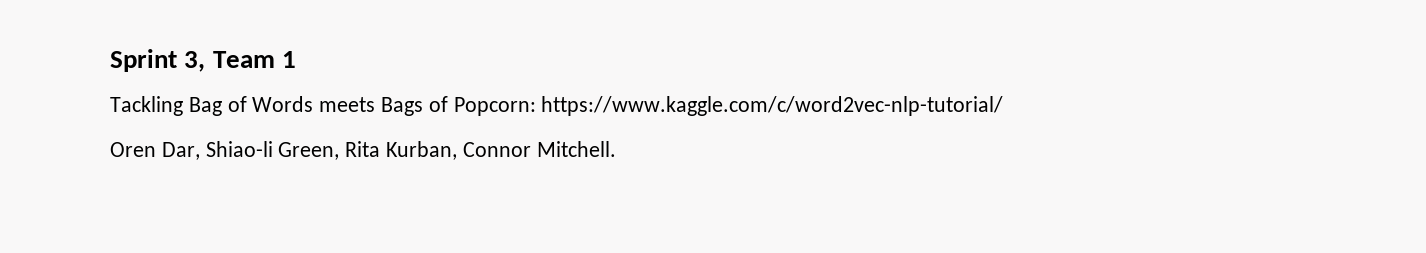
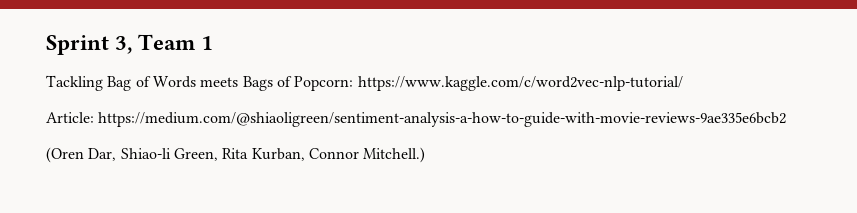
[110,142,156,157] Oren -> [46,112,787,127] [46,147,84,163] Article: https://medium.com/@shiaoligreen/sentiment-analysis-a-how-to-guide-with-movie-reviews-9ae335e6bcb2 // (Oren
[536,141,616,157] Mitchell. -> [363,147,426,163] Mitchell.)

